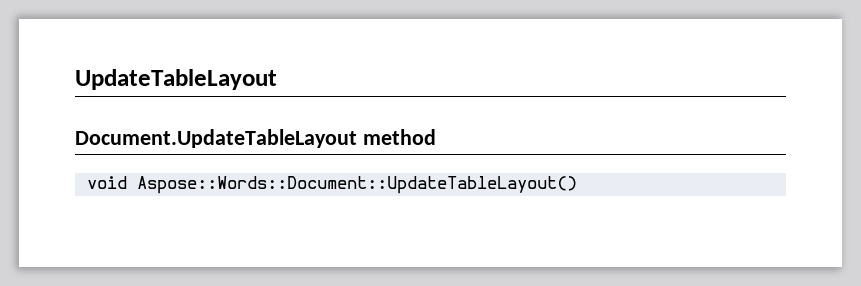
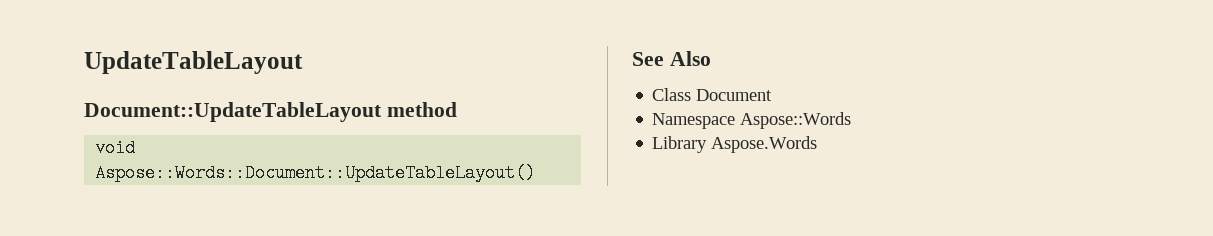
[75,129,357,148] Document.UpdateTableLayout -> [84,102,382,122] Document::UpdateTableLayout
(577, 185) none -> [632,51,711,66] [652,88,773,101] [652,112,852,129] [652,136,818,153] // See Also // Class Document // Namespace Aspose::Words // Library Aspose.Words

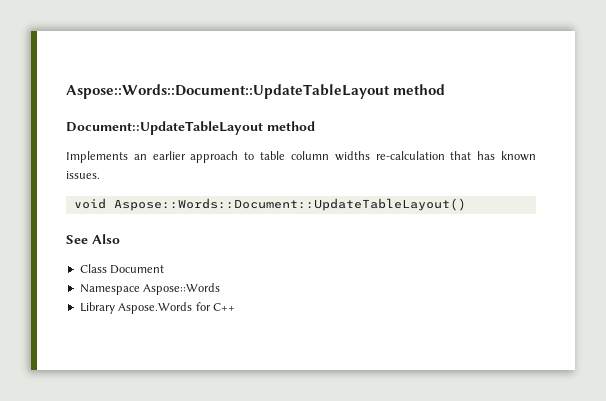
[84,51,303,74] UpdateTableLayout -> [66,84,446,99] Aspose::Words::Document::UpdateTableLayout method
(457, 109) none -> [66,151,536,163] [66,171,100,179] // Implements an earlier approach to table column widths re-calculation that has known issues.
(818, 144) none -> [195,302,235,311] for C++

